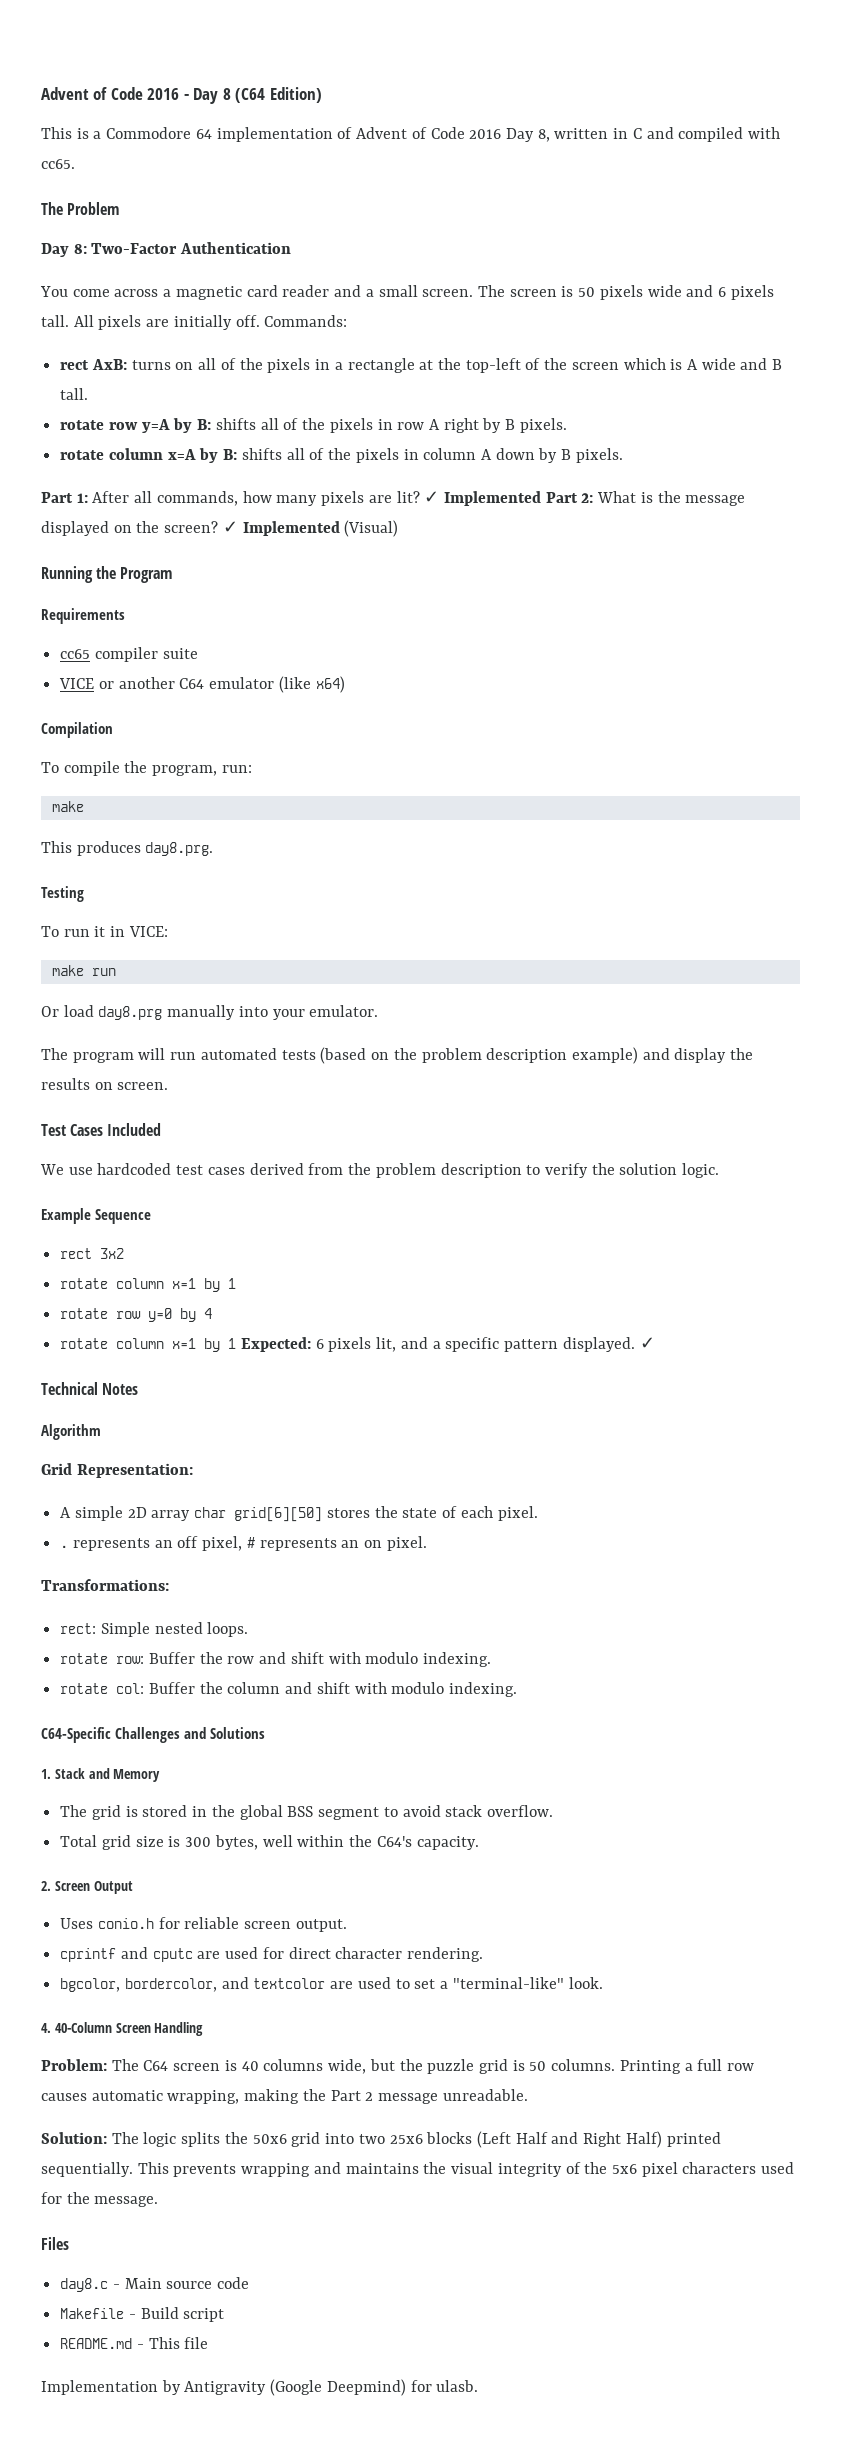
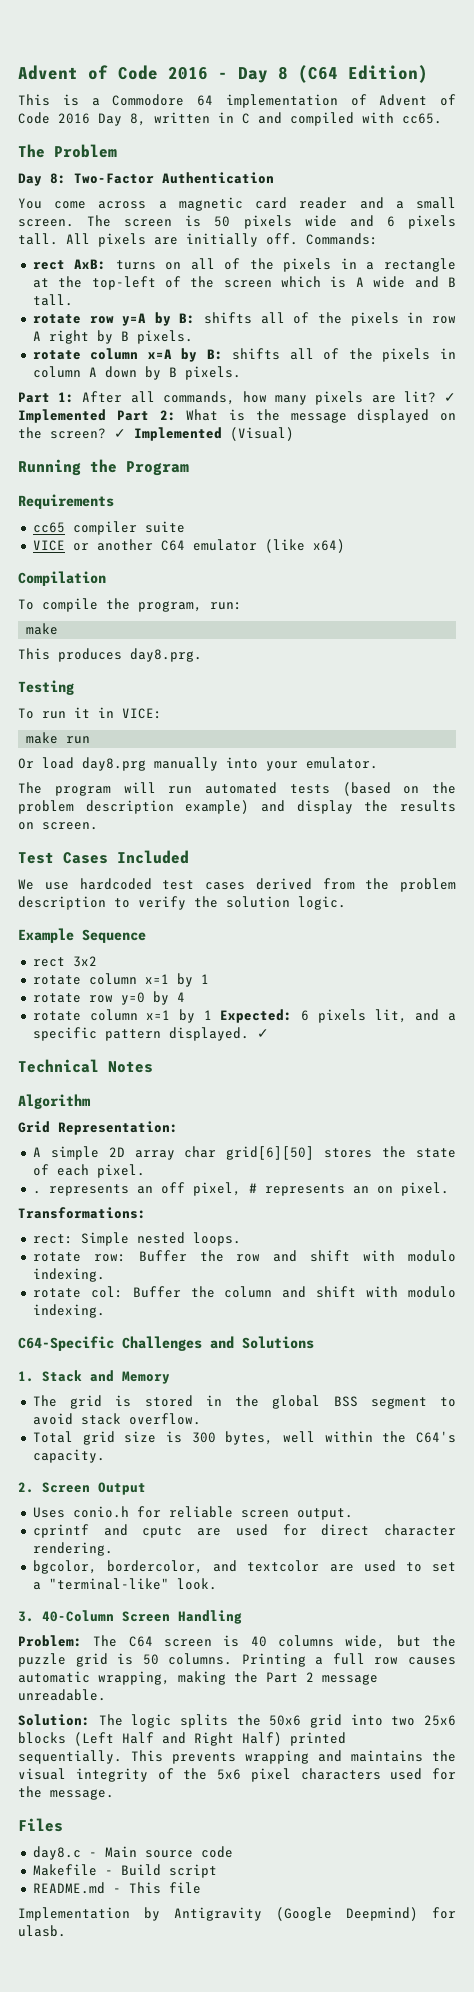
[41,2023,51,2033] 4. -> [18,1611,34,1622] 3.

